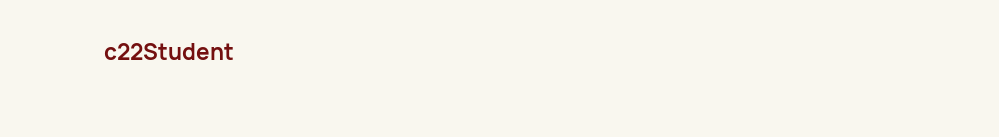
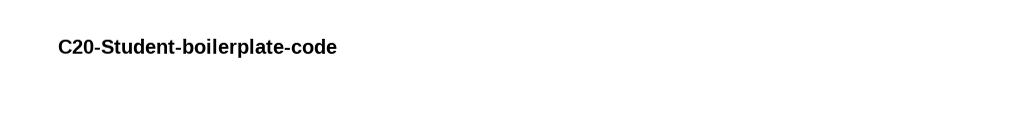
[104,43,234,60] c22Student -> [58,38,338,58] C20-Student-boilerplate-code

